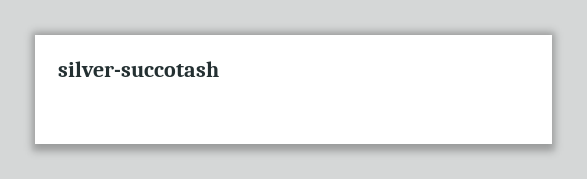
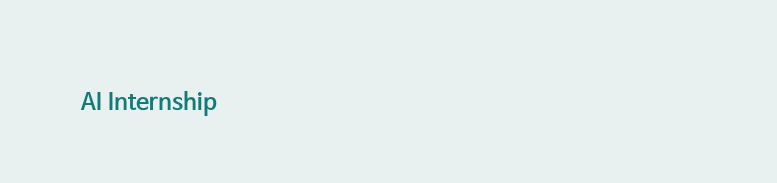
[58,61,219,77] silver-succotash -> [80,91,218,116] AI Internship

